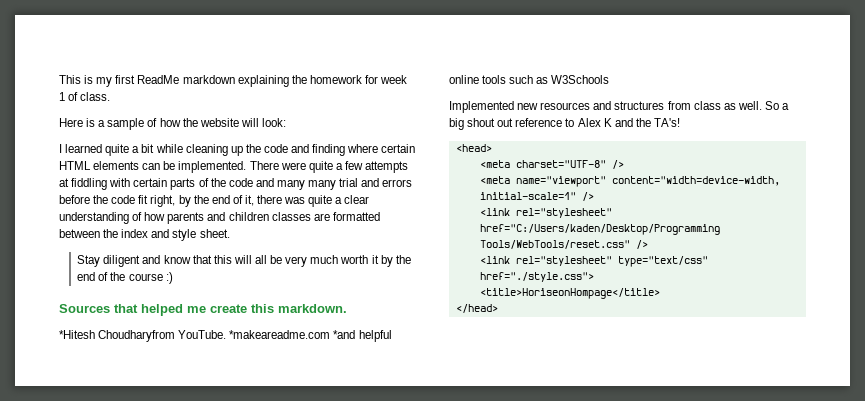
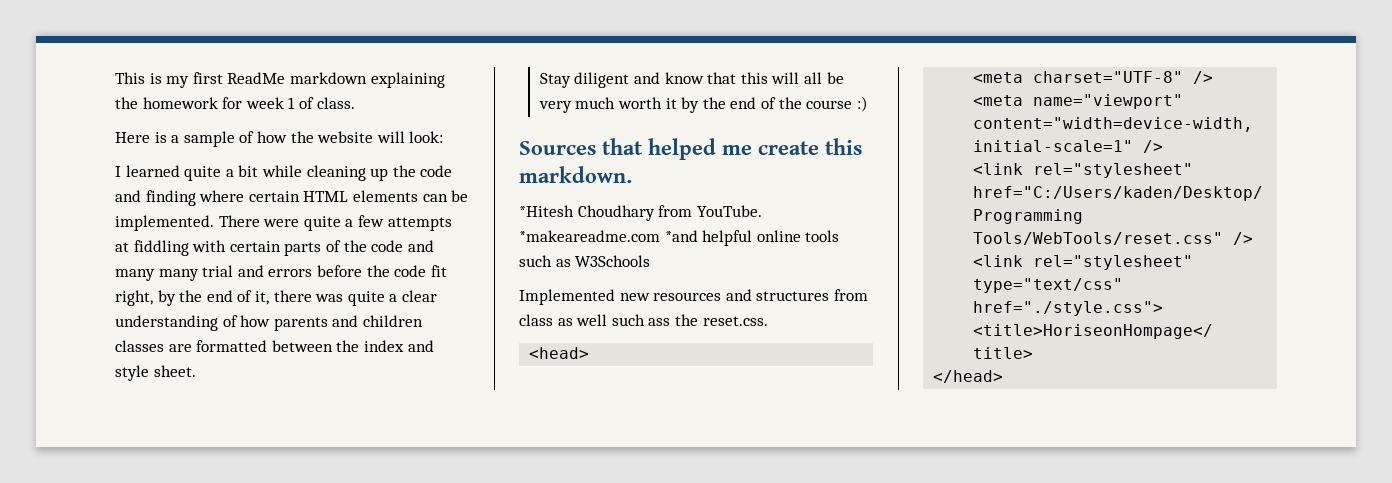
[98,330,176,342] Choudharyfrom -> [577,205,693,221] Choudhary from
[737,101,790,110] [449,118,680,130] well. So a big shout out reference to Alex K and the TA's! -> [576,314,768,326] well such ass the reset.css.

